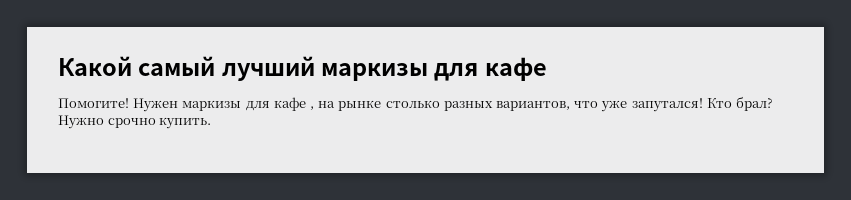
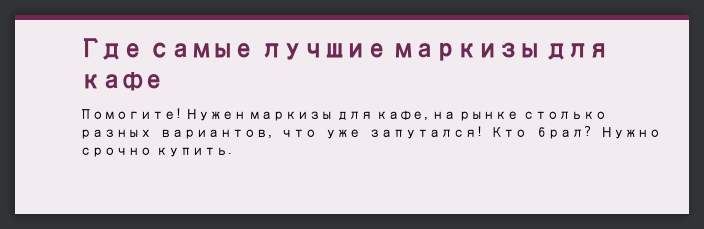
[58,56,315,81] Какой самый лучший -> [80,38,387,60] Где самые лучшие
[273,97,314,111] кафе , -> [376,110,429,121] кафе,

